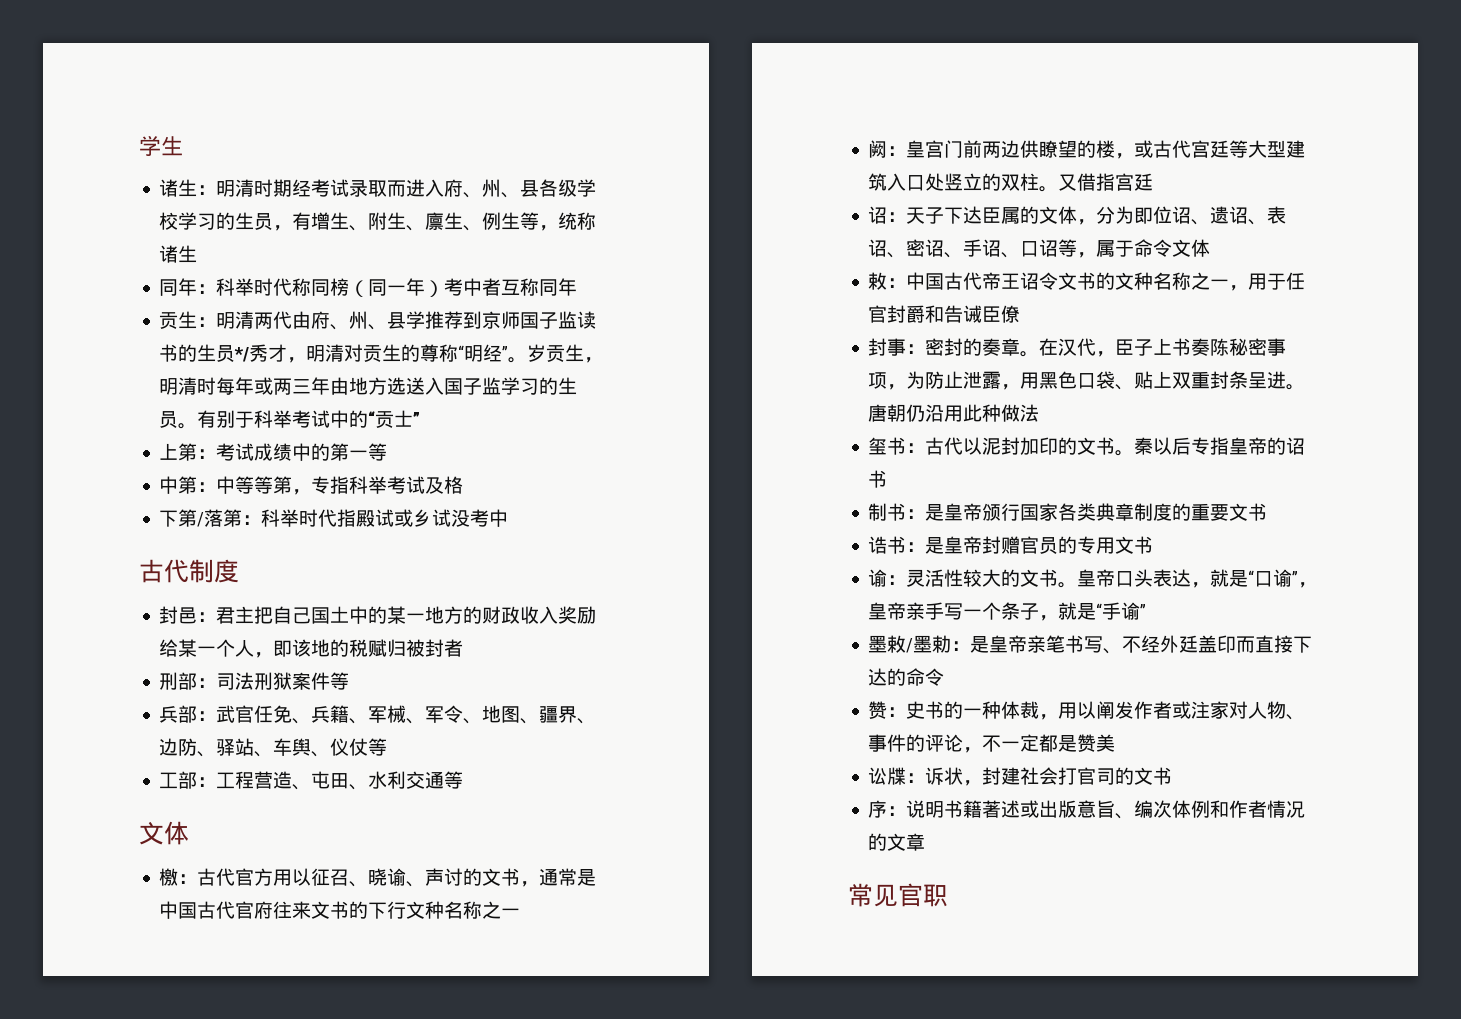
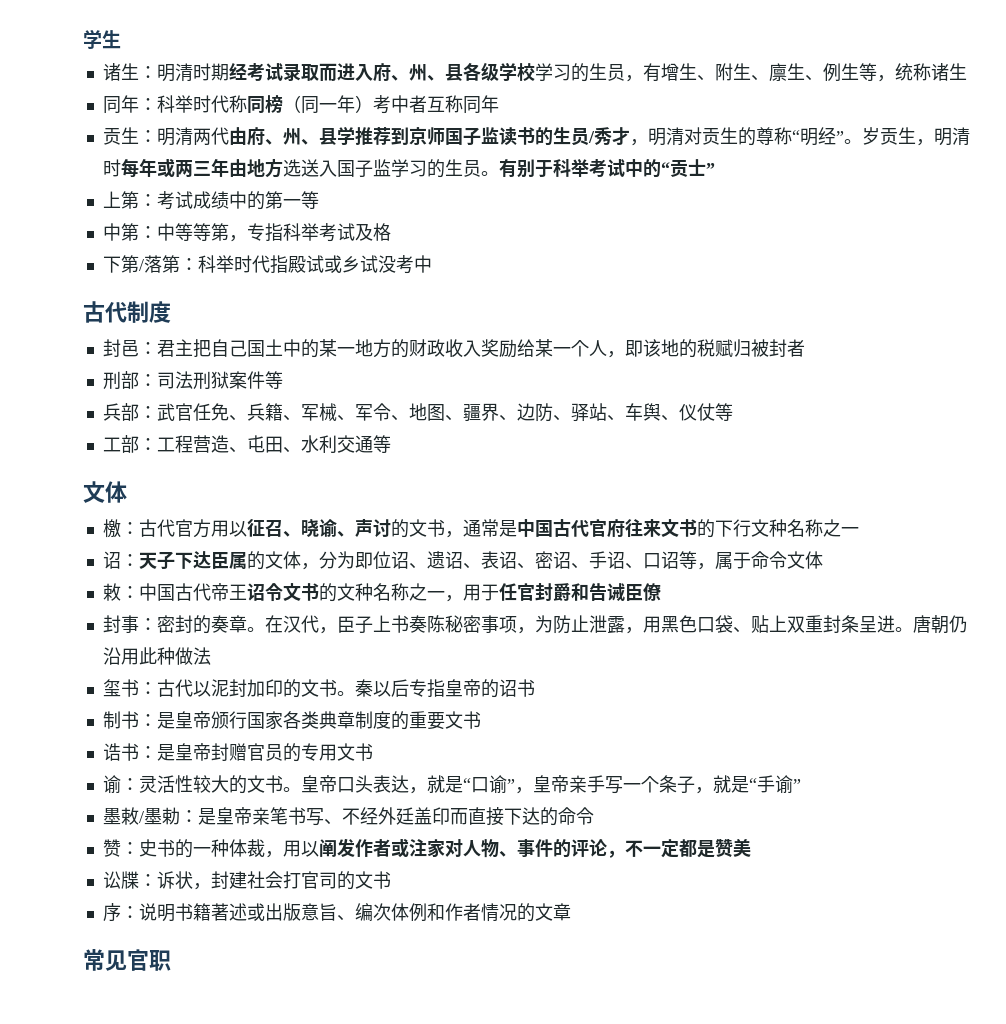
[234,347,250,362] */ -> [587,131,595,143] /
[868,140,1306,159] [868,173,1154,192] // 阙：皇宫门前两边供瞭望的楼，或古代宫廷等大型建筑入口处竖立的双柱。又借指宫廷 -> (859, 531) none

